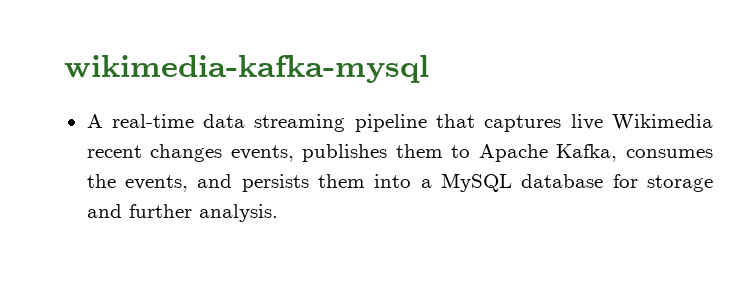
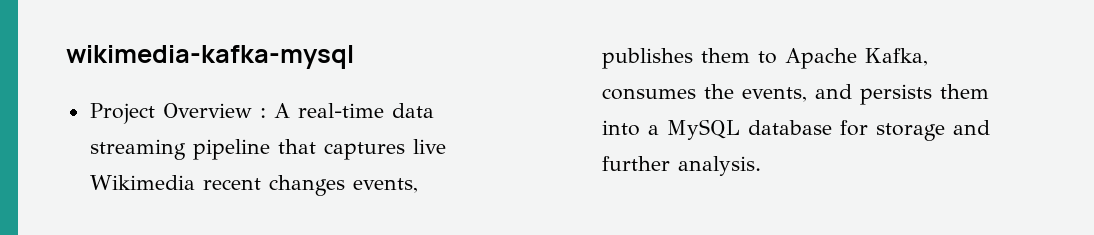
(429, 69) none -> [89,103,266,124] Project Overview :

